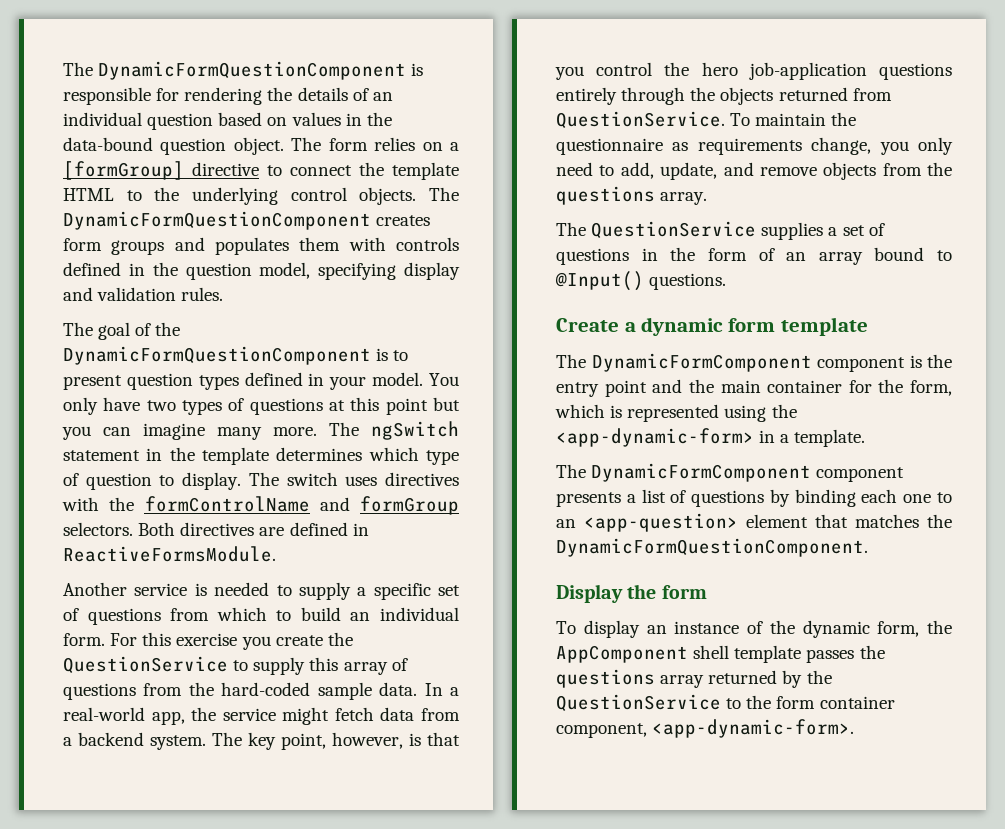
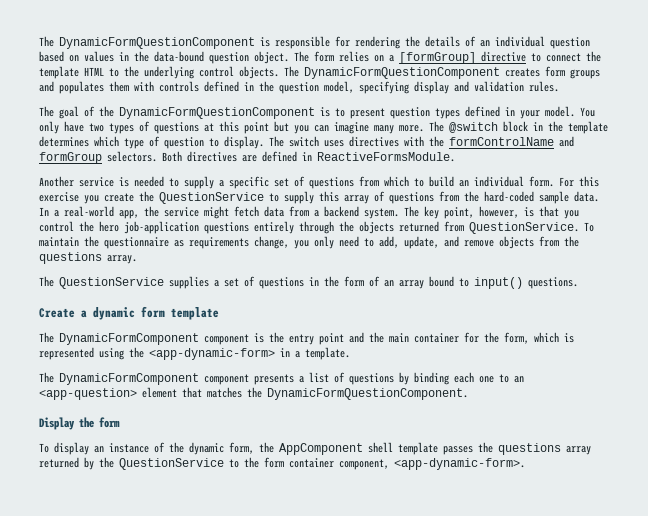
[371,421,459,440] [63,450,140,461] ngSwitch statement -> [449,121,528,133] @switch block
[555,271,644,291] @Input() -> [474,277,523,289] input()

